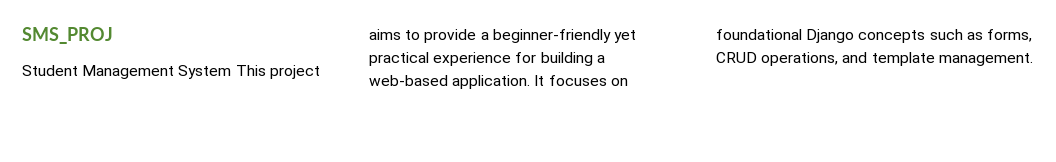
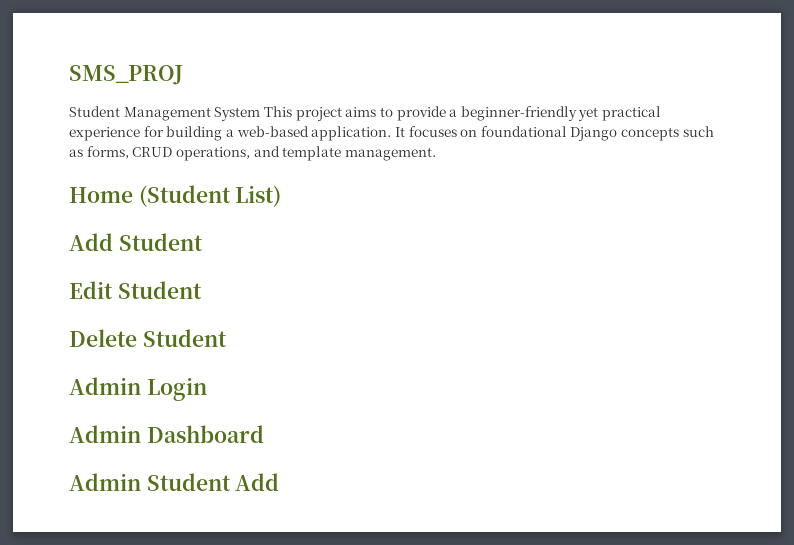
(1033, 59) none -> [69,185,282,207] [69,233,203,251] [69,281,202,299] [69,329,227,347] [69,377,207,401] [69,425,264,443] [69,473,280,491] // Home (Student List) // Add Student // Edit Student // Delete Student // Admin Login // Admin Dashboard // Admin Student Add

